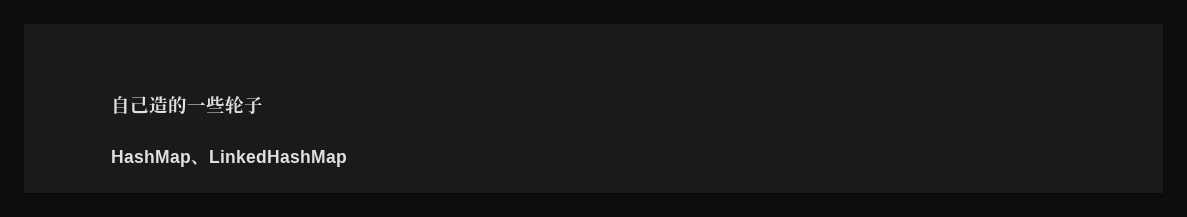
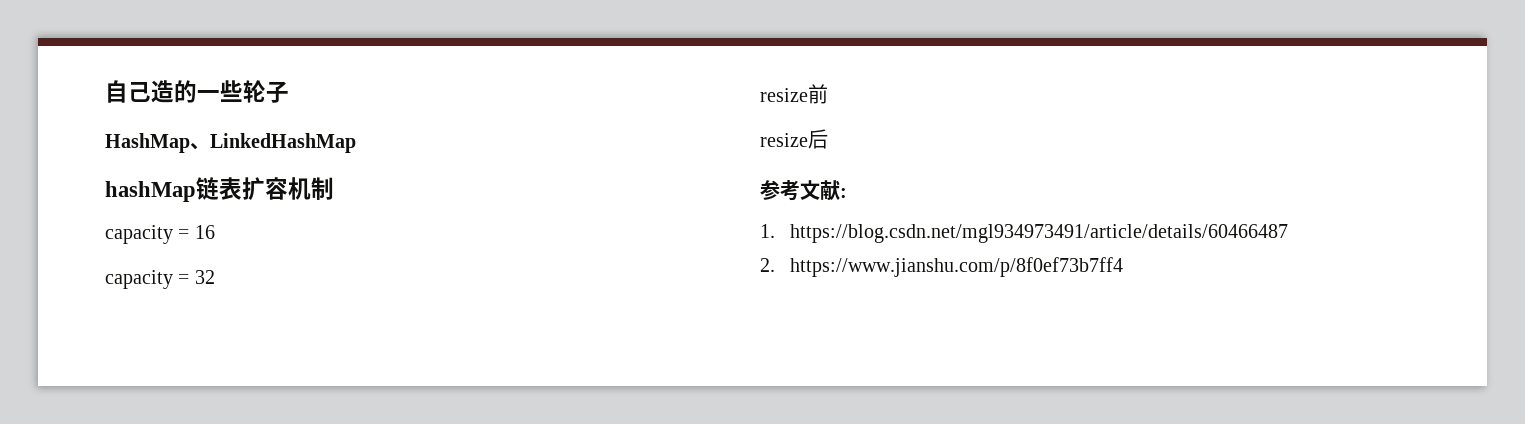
(347, 158) none -> [105,177,334,202] [105,225,215,244] [105,270,215,289] [760,84,828,104] [760,129,828,149] [760,180,847,201] [760,224,1289,243] [760,257,1124,277] // hashMap链表扩容机制 // capacity = 16 // capacity = 32 // resize前 // resize后 // 参考文献: // 1. https://blog.csdn.net/mgl934973491/article/details/60466487 // 2. https://www.jianshu.com/p/8f0ef73b7ff4

